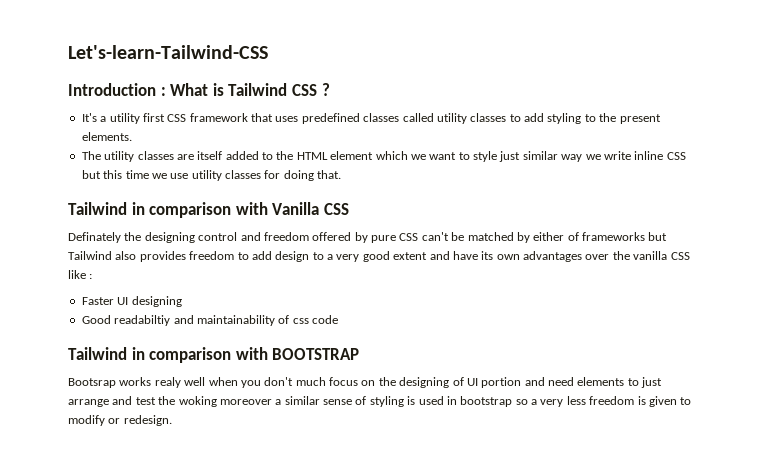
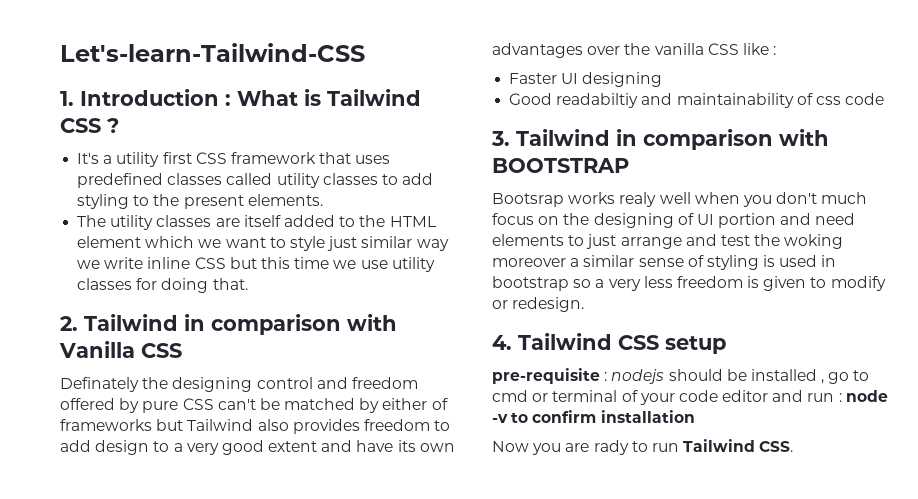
(268, 52) none -> [60,91,74,106] 1.
(342, 174) none -> [60,316,78,331] 2.
(338, 319) none -> [491,131,510,146] 3.
(172, 420) none -> [492,333,726,354] [492,368,870,384] [492,390,888,405] [492,410,695,423] [492,439,794,455] // 4. Tailwind CSS setup // pre-requisite : nodejs should be installed , go to cmd or terminal of your code editor and run : node -v to confirm installation // Now you are rady to run Tailwind CSS.

